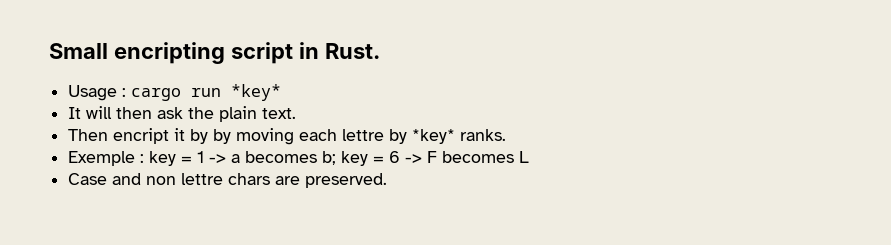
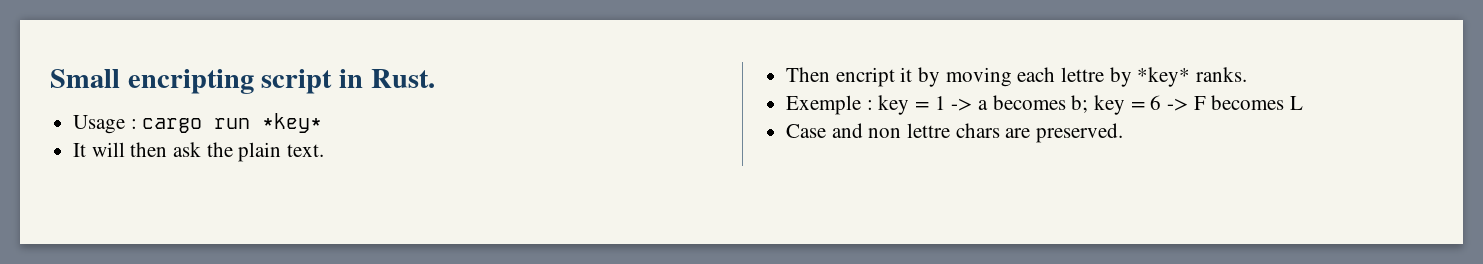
[213,129,232,144] by -> (941, 77) none

